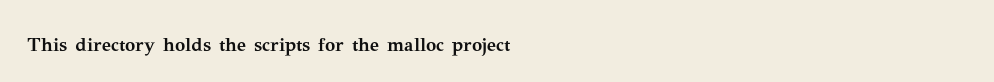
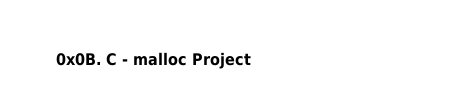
[27,38,511,56] This directory holds the scripts for the malloc project -> [56,52,251,69] 0x0B. C - malloc Project

